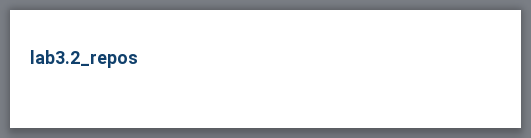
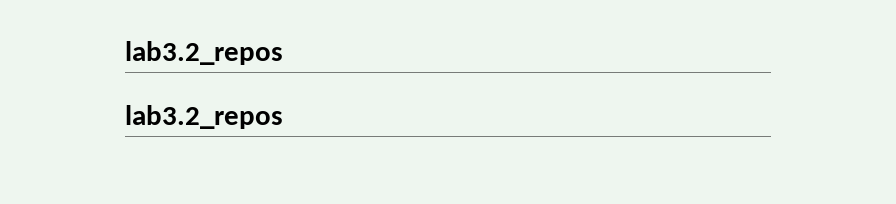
[30,50,138,68] lab3.2_repos -> [125,41,283,65] [125,105,283,129] lab3.2_repos // lab3.2_repos

